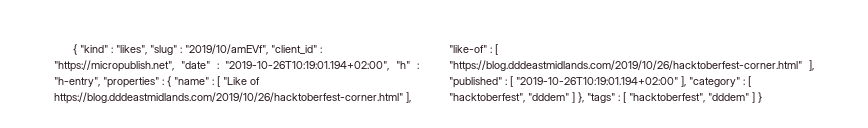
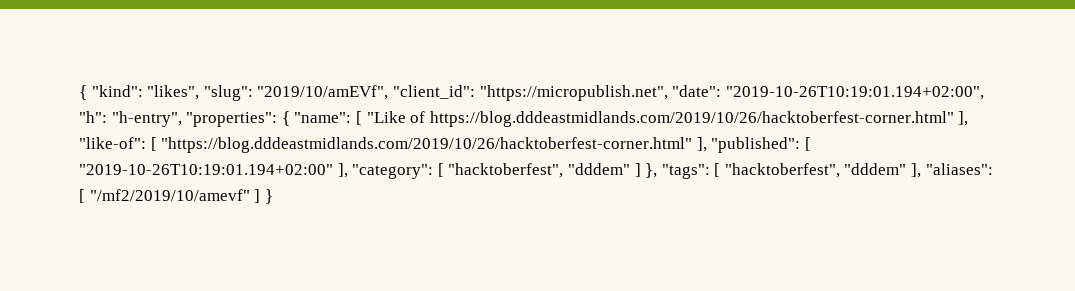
[73,44,323,55] [54,60,420,72] [54,76,214,88] { "kind" : "likes", "slug" : "2019/10/amEVf", "client_id" : "https://micropublish.net", "date" : "2019-10-26T10:19:01.194+02:00", "h" : "h-entry", "properties" : { "name" : -> [79,85,984,101] [79,111,352,127] { "kind": "likes", "slug": "2019/10/amEVf", "client_id": "https://micropublish.net", "date": "2019-10-26T10:19:01.194+02:00", "h": "h-entry", "properties": { "name":
[449,45,492,53] "like-of" : -> [79,137,146,149] "like-of":
[449,77,507,88] "published" : -> [711,137,801,153] "published":
[689,77,745,87] "category" : -> [352,164,434,179] "category":
[587,92,749,103] "tags" : [ "hacktoberfest", "dddem" -> [661,163,993,179] [79,189,250,203] "tags": [ "hacktoberfest", "dddem" ], "aliases": [ "/mf2/2019/10/amevf"

